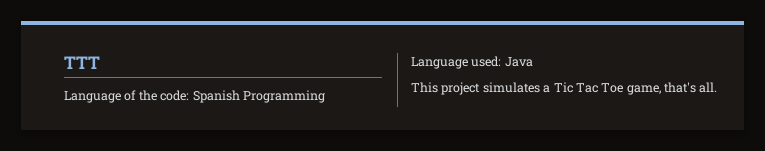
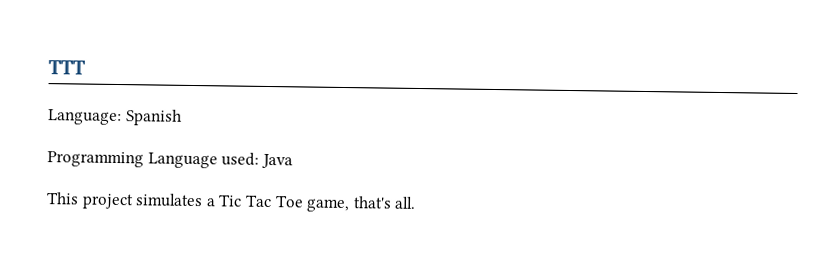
[64,90,190,103] Language of the code: -> [48,109,122,126] Language:
(240, 96) none -> (182, 117) //

